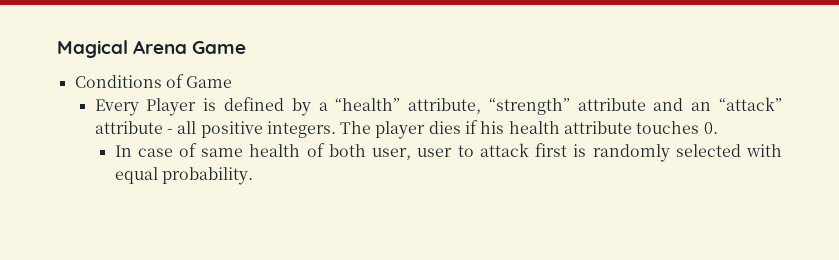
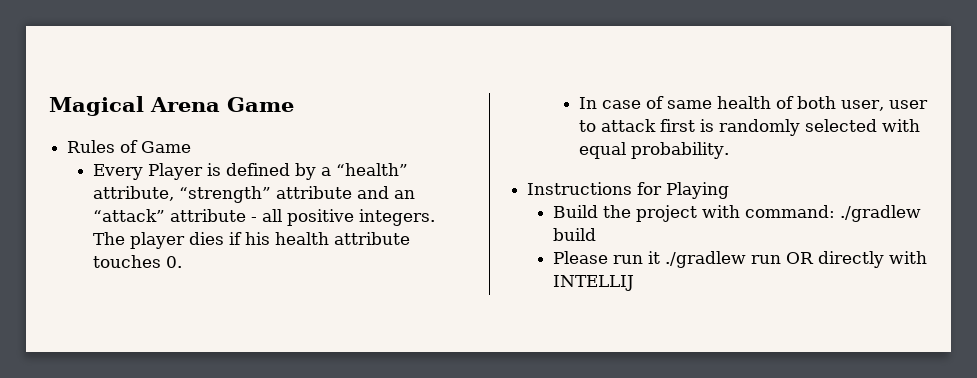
[74,75,162,88] Conditions -> [67,140,116,153] Rules
(253, 176) none -> [527,182,730,199] [553,205,922,222] [553,228,597,241] [553,251,928,268] [553,275,635,291] // Instructions for Playing // Build the project with command: ./gradlew build // Please run it ./gradlew run OR directly with INTELLIJ

